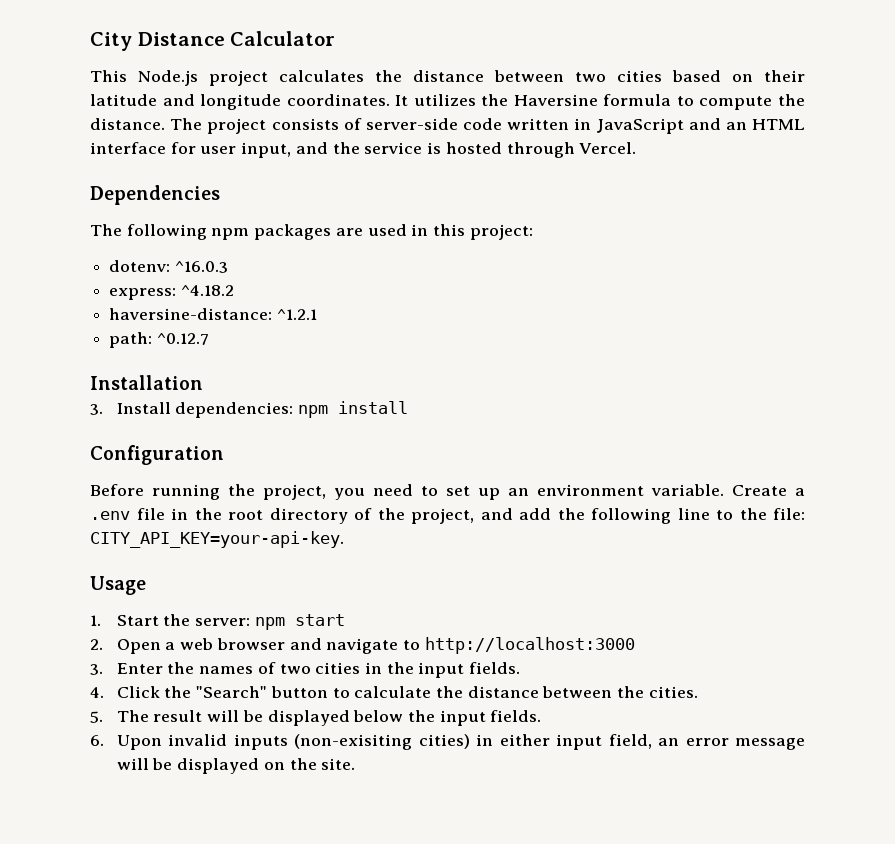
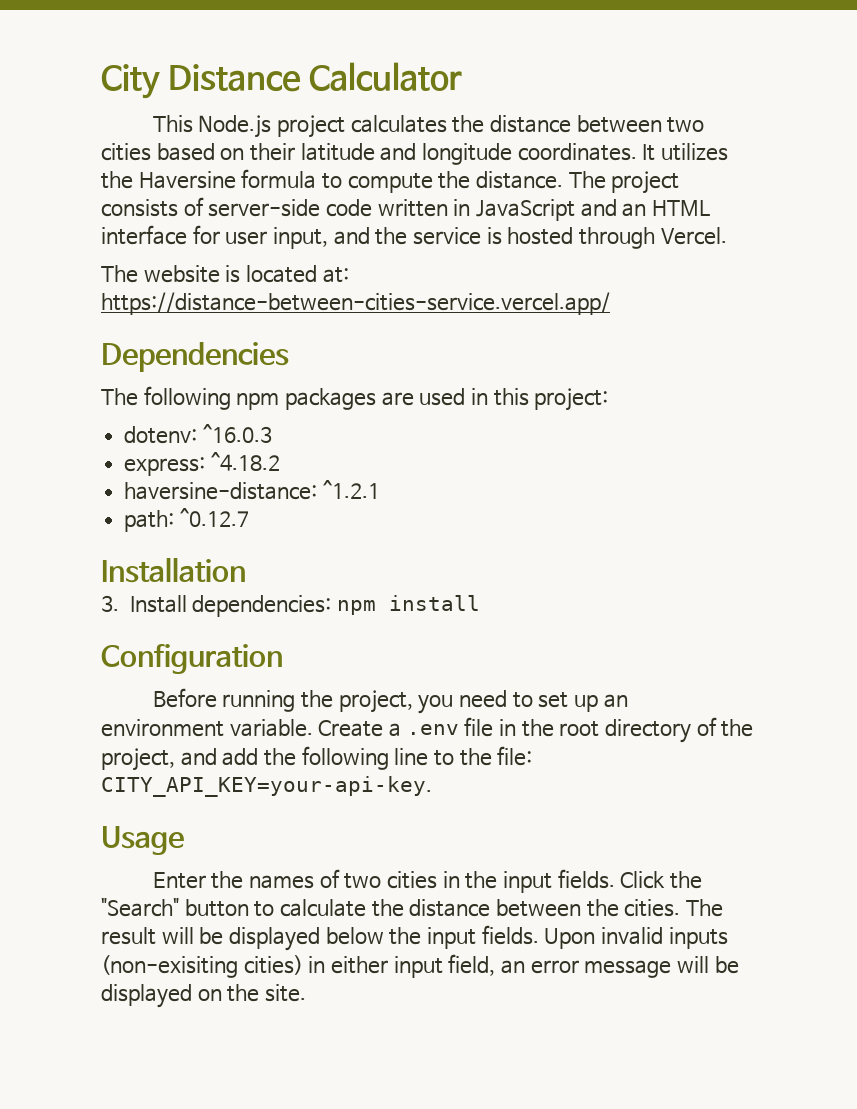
(637, 148) none -> [101,265,349,283] [101,292,610,315] // The website is located at: https://distance-between-cities-service.vercel.app/
[90,614,345,630] [90,637,635,654] [90,664,103,675] 1. Start the server: npm start // 2. Open a web browser and navigate to http://localhost:3000 // 3. -> (184, 840) none
[90,687,104,698] // 4. -> (615, 879) none
[90,711,103,723] // 5. -> (681, 908) none
[90,735,104,746] // 6. -> (539, 935) none

